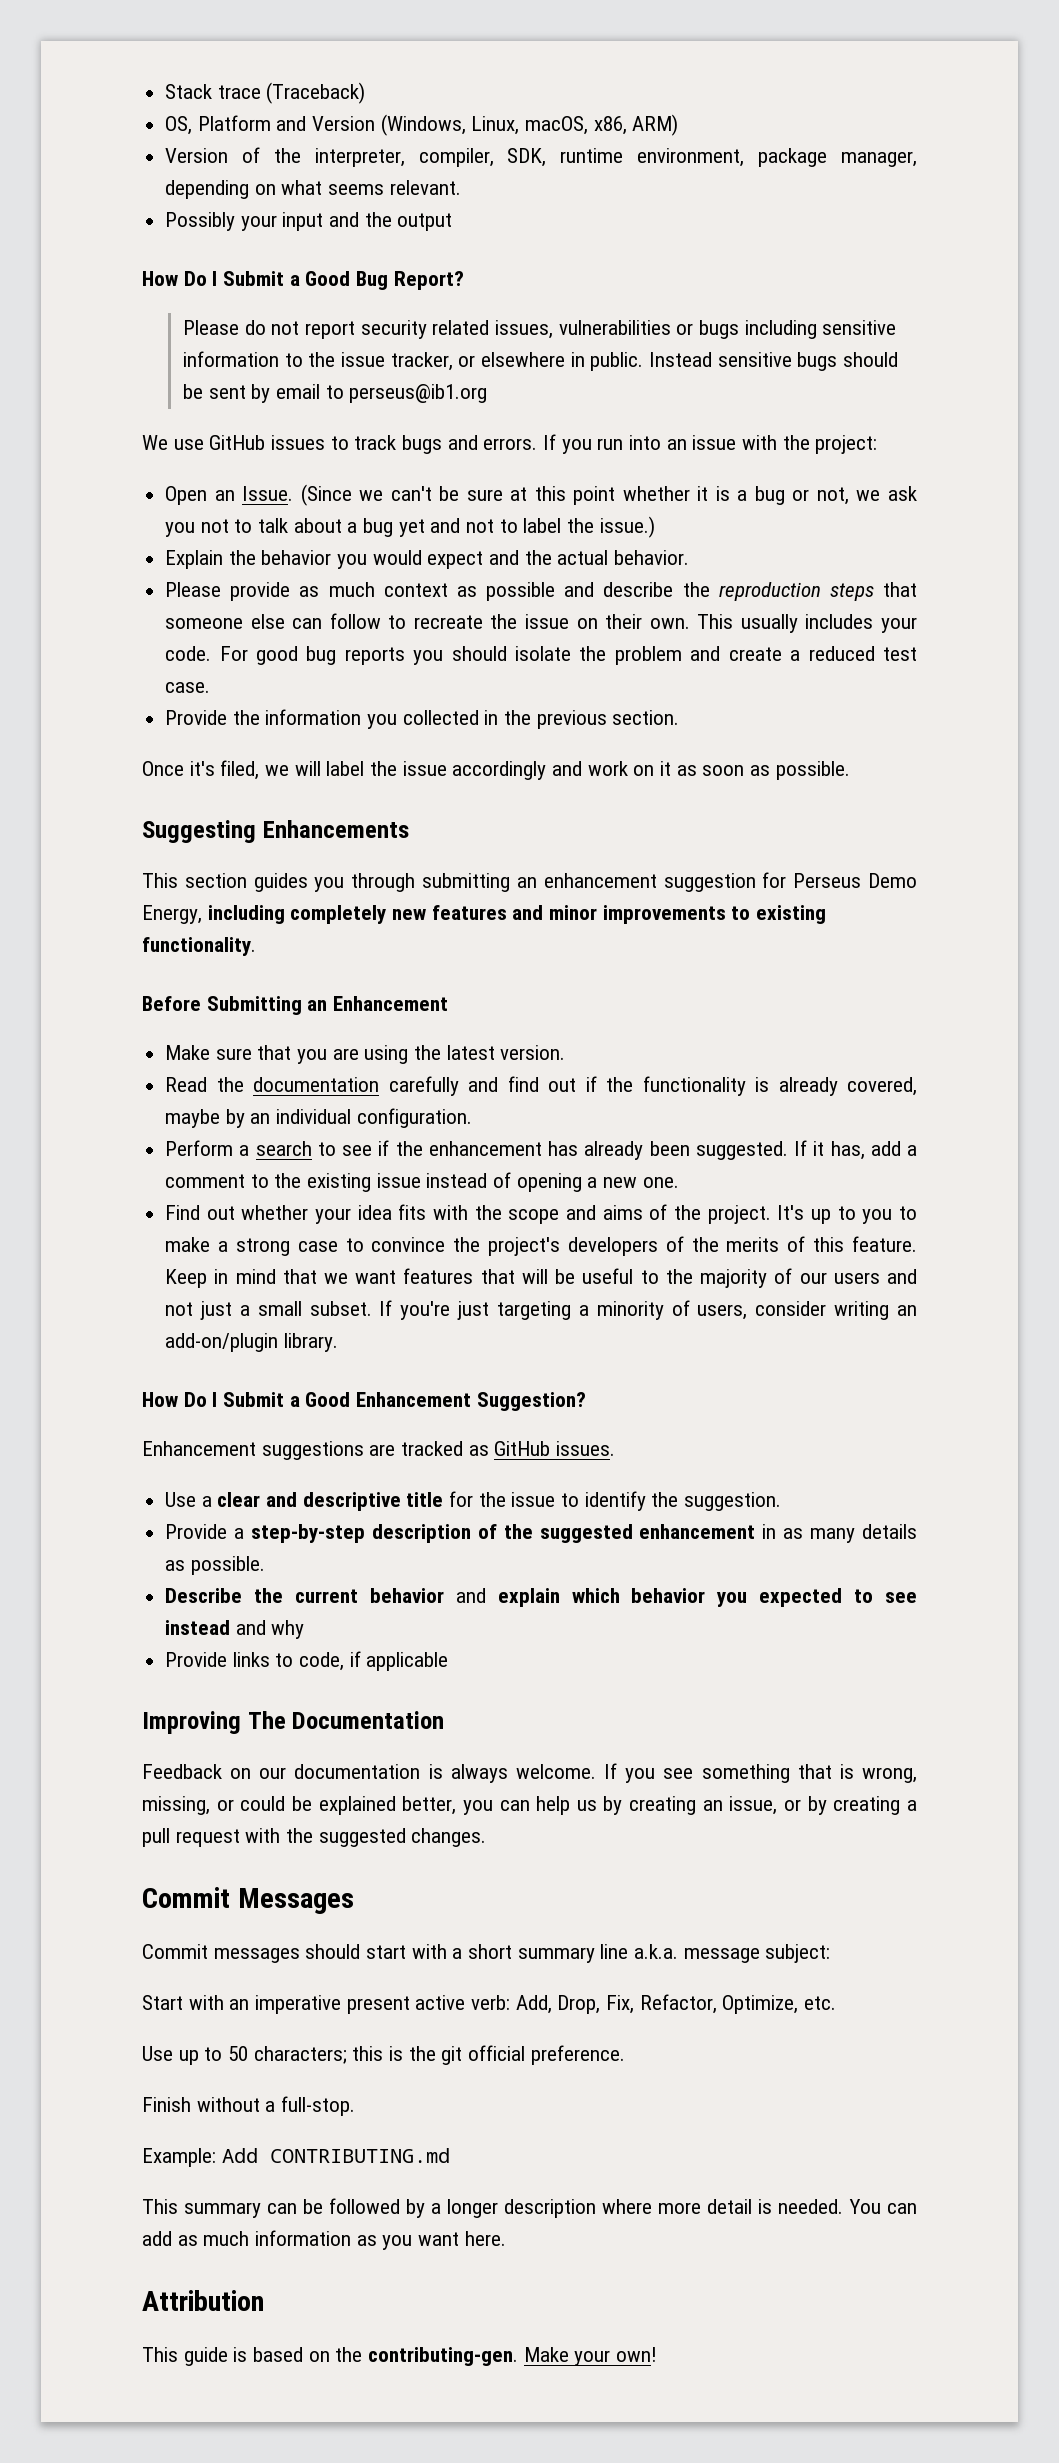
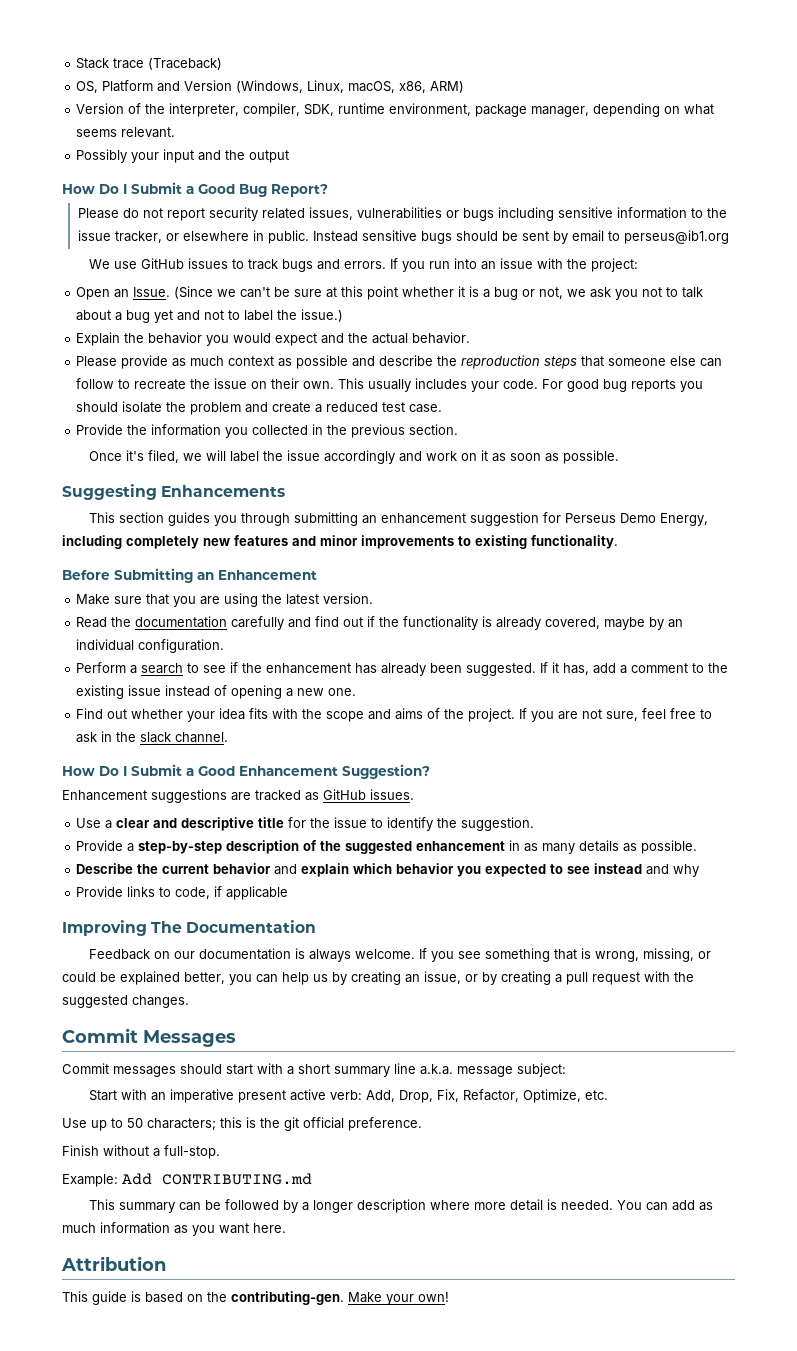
[777,1205,918,1224] [165,1236,918,1256] [165,1268,918,1288] [165,1300,918,1320] [165,1333,338,1352] It's up to you to make a strong case to convince the project's developers of the merits of this feature. Keep in mind that we want features that will be useful to the majority of our users and not just a small subset. If you're just targeting a minority of users, consider writing an add-on/plugin library. -> [519,708,713,722] [76,731,229,743] If you are not sure, feel free to ask in the slack channel.

